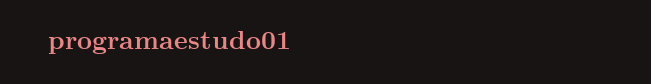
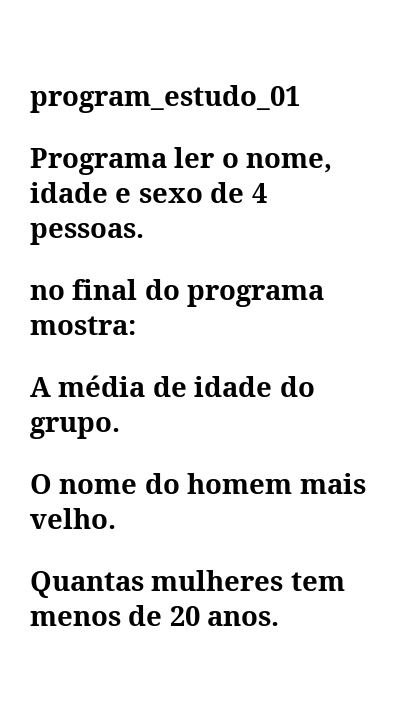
[48,31,291,54] programaestudo01 -> [30,85,300,113] [30,147,333,175] [30,182,267,203] [30,223,144,245] [30,279,325,307] [30,316,136,335] [30,375,315,397] [30,417,120,439] [30,473,366,494] [30,508,116,529] [30,570,345,598] [30,605,280,626] program_estudo_01 // Programa ler o nome, idade e sexo de 4 pessoas. // no final do programa mostra: // A média de idade do grupo. // O nome do homem mais velho. // Quantas mulheres tem menos de 20 anos.

